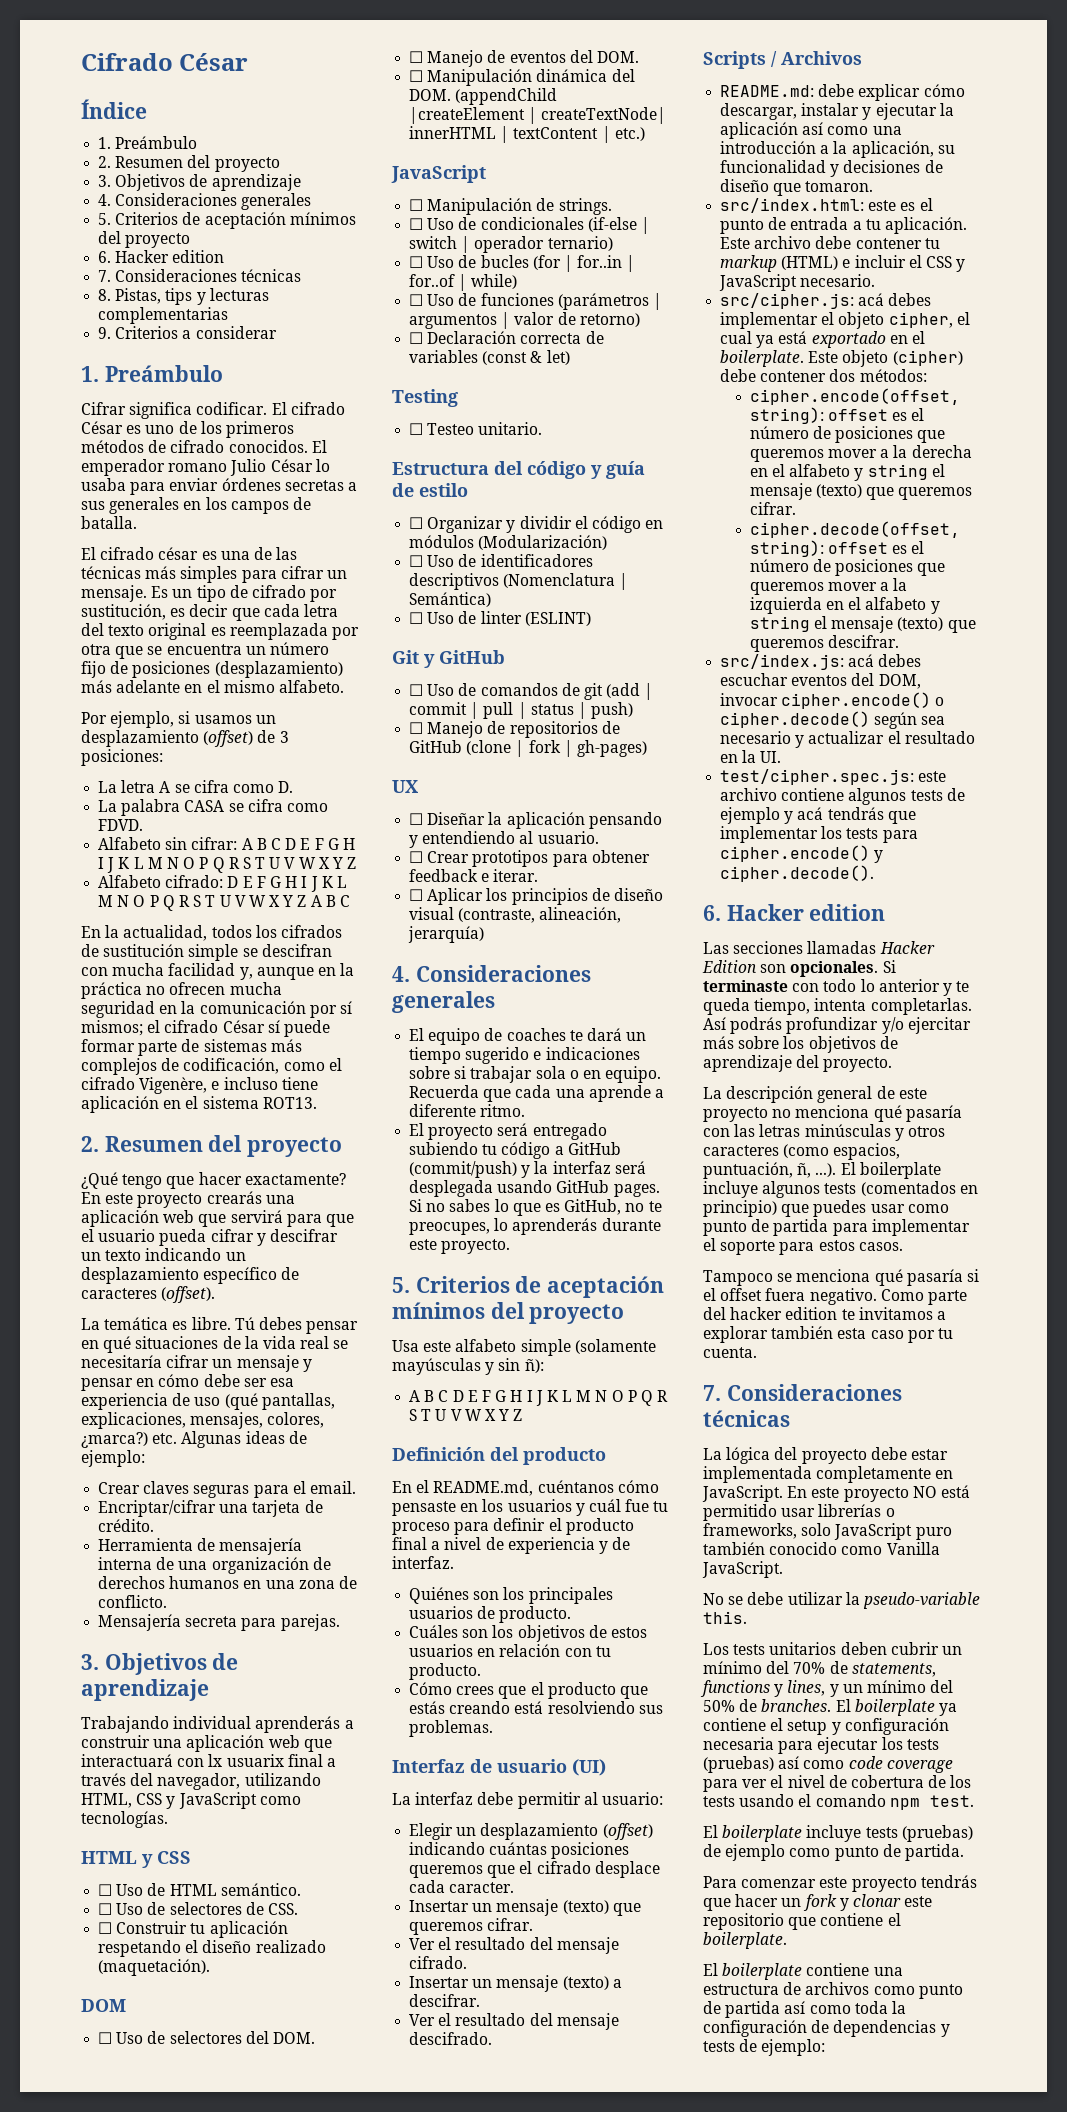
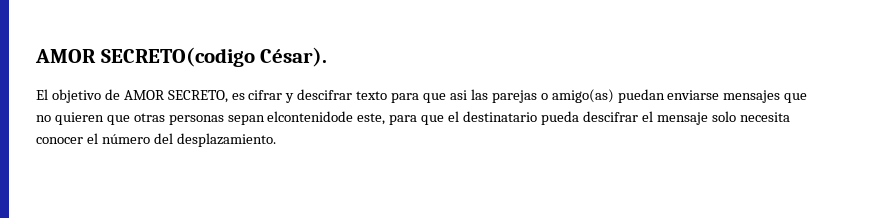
[81,53,249,71] [81,99,147,119] [98,136,198,149] [98,155,280,172] [98,174,301,191] [98,193,312,210] [98,212,356,229] [98,231,191,248] [98,250,225,263] [98,269,302,282] [98,288,269,305] [98,307,229,324] [98,326,277,339] [81,365,223,382] [81,402,345,419] [81,421,294,438] [81,440,327,453] [81,459,330,476] [81,478,357,495] [81,497,311,514] [81,516,137,529] [81,547,298,560] [81,566,347,583] [81,585,338,602] [81,604,338,621] [81,623,359,640] [81,642,329,659] [81,661,343,678] [81,680,344,693] [81,711,276,728] [81,730,289,747] [81,749,163,766] [98,780,294,793] [98,799,328,816] [98,819,144,831] [98,837,355,850] [98,857,357,873] [98,875,347,892] [98,895,351,911] [81,925,342,941] [81,944,332,961] [81,963,355,980] [81,982,282,999] [81,1001,352,1018] [81,1020,330,1037] [81,1039,302,1056] [81,1058,342,1075] [81,1077,318,1094] [81,1096,317,1113] [81,1135,343,1157] [81,1172,346,1189] [81,1191,295,1208] [81,1210,354,1227] [81,1229,338,1246] [81,1248,246,1261] [81,1267,300,1284] [81,1286,216,1303] [81,1317,359,1334] [81,1336,349,1353] [81,1355,312,1372] [81,1374,294,1391] [81,1393,335,1410] [81,1412,325,1429] [81,1431,307,1448] [81,1450,145,1467] [98,1481,356,1498] [98,1500,323,1517] [98,1519,155,1532] [98,1538,303,1555] [98,1557,331,1574] [98,1576,357,1589] [98,1595,168,1608] [98,1614,340,1631] [81,1653,239,1675] [81,1679,209,1701] [81,1716,354,1733] [81,1735,332,1752] [81,1754,336,1767] [81,1773,321,1790] [81,1792,301,1809] [81,1811,168,1828] [81,1851,191,1868] [98,1883,301,1896] [98,1902,298,1915] [98,1921,288,1938] [98,1940,326,1957] [98,1959,211,1976] [81,1999,126,2012] [98,2031,315,2044] [409,50,639,67] [409,69,635,86] [409,88,558,105] [409,107,667,124] [409,126,645,143] [391,165,486,183] [409,198,612,215] [409,217,650,234] [409,236,613,253] [409,255,636,272] [409,274,518,291] [409,293,662,310] [409,312,640,329] [409,331,604,344] [409,350,570,365] [392,389,458,407] [409,422,543,435] [392,461,645,479] [392,483,468,497] [409,516,664,533] [409,535,608,550] [409,554,593,567] [409,573,629,590] [409,592,492,607] [409,611,591,626] [392,650,505,668] [409,683,654,700] [409,702,634,719] [409,721,620,738] [409,740,647,757] [392,780,418,793] [409,812,662,829] [409,831,599,848] [409,850,650,867] [409,869,539,882] [409,888,663,905] [409,907,622,923] [408,926,485,943] [392,965,591,982] [392,991,495,1013] [409,1028,647,1045] [409,1047,640,1064] [409,1066,662,1083] [409,1085,664,1102] [409,1104,526,1117] [409,1123,607,1140] [409,1142,621,1159] [409,1161,646,1178] [409,1180,660,1197] [409,1199,662,1216] [409,1218,661,1235] [409,1239,511,1254] [392,1276,665,1298] [392,1302,625,1324] [392,1339,656,1356] [392,1358,544,1375] [409,1390,669,1406] [409,1409,523,1421] [392,1447,606,1465] [392,1480,659,1496] [392,1499,669,1516] [392,1518,634,1535] [392,1537,631,1554] [392,1556,454,1569] [409,1587,613,1604] [409,1606,572,1623] [409,1625,647,1642] [409,1644,611,1657] [409,1663,482,1680] [409,1682,648,1699] [409,1701,663,1714] [409,1720,494,1737] [392,1759,606,1776] [392,1792,663,1809] [409,1823,653,1840] [409,1842,630,1859] [409,1861,660,1878] [409,1880,515,1893] [409,1899,641,1916] [409,1918,534,1935] [409,1937,619,1954] [409,1956,468,1969] [409,1975,622,1992] [409,1994,481,2007] [409,2013,619,2030] [409,2032,493,2045] [703,51,862,69] [720,84,965,101] [720,103,954,120] [720,122,902,139] [720,141,955,158] [720,160,943,177] [720,179,874,196] [720,198,933,213] [720,217,967,234] [720,236,940,249] [720,255,966,272] [719,274,876,291] [720,293,932,309] [720,312,970,329] [720,331,925,348] [720,350,963,367] [720,369,927,382] [749,388,960,405] [749,407,925,424] [749,426,946,443] [749,445,972,462] [749,464,945,481] [749,483,973,500] [749,502,796,515] [749,521,960,538] [749,540,925,557] [749,559,946,576] [749,578,908,595] [749,597,940,614] [749,616,976,633] [749,635,900,652] [720,654,922,670] [720,673,921,689] [720,692,945,709] [720,711,946,729] [720,731,975,748] [720,750,782,763] [720,769,947,785] [720,788,965,805] [720,807,916,824] [720,826,918,843] [720,845,884,863] [720,865,875,882] [703,904,886,921] [703,941,935,954] [702,960,896,977] [703,979,970,996] [703,998,972,1015] [703,1017,971,1034] [703,1036,898,1053] [703,1055,893,1072] [703,1086,927,1103] [703,1105,962,1122] [703,1124,945,1141] [703,1143,901,1160] [703,1162,941,1179] [703,1181,978,1198] [703,1200,949,1217] [703,1219,970,1236] [703,1238,903,1255] [703,1269,979,1286] [703,1288,967,1305] [703,1307,946,1320] [703,1326,953,1343] [703,1347,757,1358] [703,1384,902,1401] [703,1410,790,1427] [703,1447,948,1464] [703,1466,954,1483] [702,1485,970,1502] [703,1504,895,1521] [703,1523,952,1540] [703,1542,940,1555] [702,1561,783,1578] [703,1592,980,1609] [703,1611,747,1624] [703,1642,962,1655] [703,1661,936,1677] [700,1680,954,1697] [703,1699,957,1716] [703,1718,949,1735] [703,1737,939,1754] [703,1756,953,1773] [703,1775,972,1792] [703,1794,974,1810] [703,1825,973,1842] [703,1844,964,1861] [703,1875,977,1892] [703,1894,933,1911] [703,1913,901,1930] [703,1932,787,1949] [703,1963,903,1980] [703,1982,963,1999] [703,2001,906,2018] [703,2020,950,2037] [703,2039,826,2056] Cifrado César // Índice // 1. Preámbulo // 2. Resumen del proyecto // 3. Objetivos de aprendizaje // 4. Consideraciones generales // 5. Criterios de aceptación mínimos del proyecto // 6. Hacker edition // 7. Consideraciones técnicas // 8. Pistas, tips y lecturas complementarias // 9. Criterios a considerar // 1. Preámbulo // Cifrar significa codificar. El cifrado César es uno de los primeros métodos de cifrado conocidos. El emperador romano Julio César lo usaba para enviar órdenes secretas a sus generales en los campos de batalla. // El cifrado césar es una de las técnicas más simples para cifrar un mensaje. Es un tipo de cifrado por sustitución, es decir que cada letra del texto original es reemplazada por otra que se encuentra un número fijo de posiciones (desplazamiento) más adelante en el mismo alfabeto. // Por ejemplo, si usamos un desplazamiento (offset) de 3 posiciones: // La letra A se cifra como D. // La palabra CASA se cifra como FDVD. // Alfabeto sin cifrar: A B C D E F G H I J K L M N O P Q R S T U V W X Y Z // Alfabeto cifrado: D E F G H I J K L M N O P Q R S T U V W X Y Z A B C // En la actualidad, todos los cifrados de sustitución simple se descifran con mucha facilidad y, aunque en la práctica no ofrecen mucha seguridad en la comunicación por sí mismos; el cifrado César sí puede formar parte de sistemas más complejos de codificación, como el cifrado Vigenère, e incluso tiene aplicación en el sistema ROT13. // 2. Resumen del proyecto // ¿Qué tengo que hacer exactamente? En este proyecto crearás una aplicación web que servirá para que el usuario pueda cifrar y descifrar un texto indicando un desplazamiento específico de caracteres (offset). // La temática es libre. Tú debes pensar en qué situaciones de la vida real se necesitaría cifrar un mensaje y pensar en cómo debe ser esa experiencia de uso (qué pantallas, explicaciones, mensajes, colores, ¿marca?) etc. Algunas ideas de ejemplo: // Crear claves seguras para el email. // Encriptar/cifrar una tarjeta de crédito. // Herramienta de mensajería interna de una organización de derechos humanos en una zona de conflicto. // Mensajería secreta para parejas. // 3. Objetivos de aprendizaje // Trabajando individual aprenderás a construir una aplicación web que interactuará con lx usuarix final a través del navegador, utilizando HTML, CSS y JavaScript como tecnologías. // HTML y CSS // ☐ Uso de HTML semántico. // ☐ Uso de selectores de CSS. // ☐ Construir tu aplicación respetando el diseño realizado (maquetación). // DOM // ☐ Uso de selectores del DOM. // ☐ Manejo de eventos del DOM. // ☐ Manipulación dinámica del DOM. (appendChild |createElement | createTextNode| innerHTML | textContent | etc.) // JavaScript // ☐ Manipulación de strings. // ☐ Uso de condicionales (if-else | switch | operador ternario) // ☐ Uso de bucles (for | for..in | for..of | while) // ☐ Uso de funciones (parámetros | argumentos | valor de retorno) // ☐ Declaración correcta de variables (const & let) // Testing // ☐ Testeo unitario. // Estructura del código y guía de estilo // ☐ Organizar y dividir el código en módulos (Modularización) // ☐ Uso de identificadores descriptivos (Nomenclatura | Semántica) // ☐ Uso de linter (ESLINT) // Git y GitHub // ☐ Uso de comandos de git (add | commit | pull | status | push) // ☐ Manejo de repositorios de GitHub (clone | fork | gh-pages) // UX // ☐ Diseñar la aplicación pensando y entendiendo al usuario. // ☐ Crear prototipos para obtener feedback e iterar. // ☐ Aplicar los principios de diseño visual (contraste, alineación, jerarquía) // 4. Consideraciones generales // El equipo de coaches te dará un tiempo sugerido e indicaciones sobre si trabajar sola o en equipo. Recuerda que cada una aprende a diferente ritmo. // El proyecto será entregado subiendo tu código a GitHub (commit/push) y la interfaz será desplegada usando GitHub pages. Si no sabes lo que es GitHub, no te preocupes, lo aprenderás durante este proyecto. // 5. Criterios de aceptación mínimos del proyecto // Usa este alfabeto simple (solamente mayúsculas y sin ñ): // A B C D E F G H I J K L M N O P Q R S T U V W X Y Z // Definición del producto // En el README.md, cuéntanos cómo pensaste en los usuarios y cuál fue tu proceso para definir el producto final a nivel de experiencia y de interfaz. // Quiénes son los principales usuarios de producto. // Cuáles son los objetivos de estos usuarios en relación con tu producto. // Cómo crees que el producto que estás creando está resolviendo sus problemas. // Interfaz de usuario (UI) // La interfaz debe permitir al usuario: // Elegir un desplazamiento (offset) indicando cuántas posiciones queremos que el cifrado desplace cada caracter. // Insertar un mensaje (texto) que queremos cifrar. // Ver el resultado del mensaje cifrado. // Insertar un mensaje (texto) a descifrar. // Ver el resultado del mensaje descifrado. // Scripts / Archivos // README.md: debe explicar cómo descargar, instalar y ejecutar la aplicación así como una introducción a la aplicación, su funcionalidad y decisiones de diseño que tomaron. // src/index.html: este es el punto de entrada a tu aplicación. Este archivo debe contener tu markup (HTML) e incluir el CSS y JavaScript necesario. // src/cipher.js: acá debes implementar el objeto cipher, el cual ya está exportado en el boilerplate. Este objeto (cipher) debe contener dos métodos: // cipher.encode(offset, string): offset es el número de posiciones que queremos mover a la derecha en el alfabeto y string el mensaje (texto) que queremos cifrar. // cipher.decode(offset, string): offset es el número de posiciones que queremos mover a la izquierda en el alfabeto y string el mensaje (texto) que queremos descifrar. // src/index.js: acá debes escuchar eventos del DOM, invocar cipher.encode() o cipher.decode() según sea necesario y actualizar el resultado en la UI. // test/cipher.spec.js: este archivo contiene algunos tests de ejemplo y acá tendrás que implementar los tests para cipher.encode() y cipher.decode(). // 6. Hacker edition // Las secciones llamadas Hacker Edition son opcionales. Si terminaste con todo lo anterior y te queda tiempo, intenta completarlas. Así podrás profundizar y/o ejercitar más sobre los objetivos de aprendizaje del proyecto. // La descripción general de este proyecto no menciona qué pasaría con las letras minúsculas y otros caracteres (como espacios, puntuación, ñ, ...). El boilerplate incluye algunos tests (comentados en principio) que puedes usar como punto de partida para implementar el soporte para estos casos. // Tampoco se menciona qué pasaría si el offset fuera negativo. Como parte del hacker edition te invitamos a explorar también esta caso por tu cuenta. // 7. Consideraciones técnicas // La lógica del proyecto debe estar implementada completamente en JavaScript. En este proyecto NO está permitido usar librerías o frameworks, solo JavaScript puro también conocido como Vanilla JavaScript. // No se debe utilizar la pseudo-variable this. // Los tests unitarios deben cubrir un mínimo del 70% de statements, functions y lines, y un mínimo del 50% de branches. El boilerplate ya contiene el setup y configuración necesaria para ejecutar los tests (pruebas) así como code coverage para ver el nivel de cobertura de los tests usando el comando npm test. // El boilerplate incluye tests (pruebas) de ejemplo como punto de partida. // Para comenzar este proyecto tendrás que hacer un fork y clonar este repositorio que contiene el boilerplate. // El boilerplate contiene una estructura de archivos como punto de partida así como toda la configuración de dependencias y tests de ejemplo: -> [35,47,328,67] [36,89,808,103] [36,111,790,125] [36,133,276,147] AMOR SECRETO(codigo César). // El objetivo de AMOR SECRETO, es cifrar y descifrar texto para que asi las parejas o amigo(as) puedan enviarse mensajes que no quieren que otras personas sepan elcontenidode este, para que el destinatario pueda descifrar el mensaje solo necesita conocer el número del desplazamiento.

